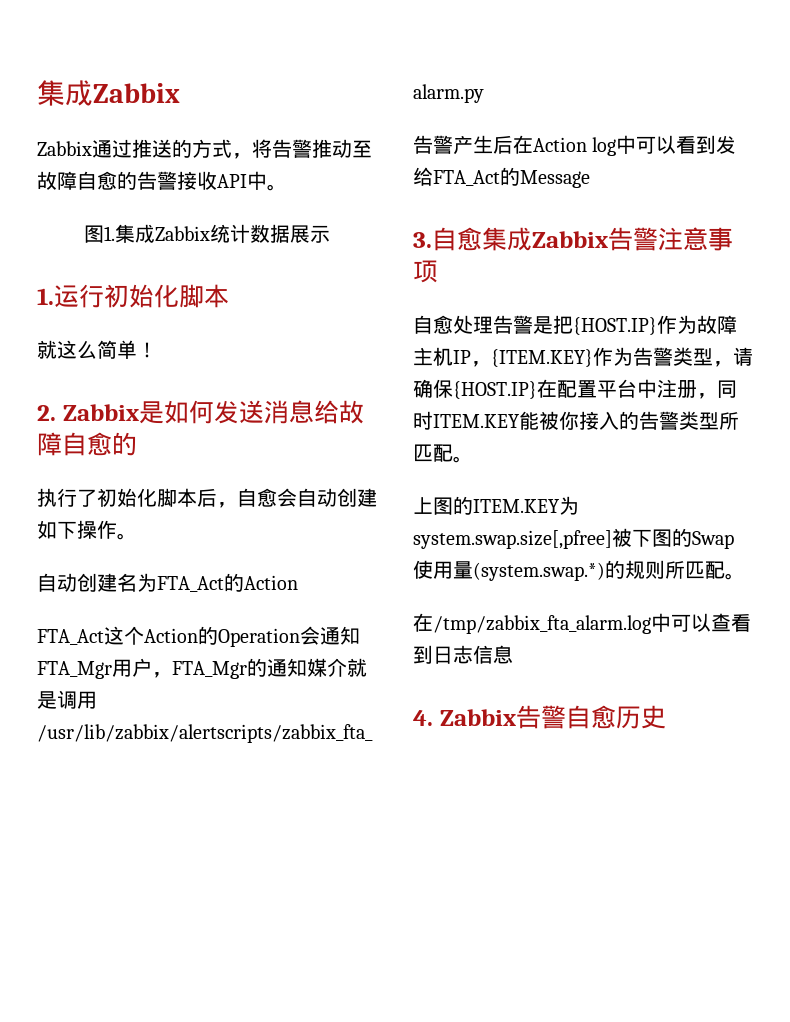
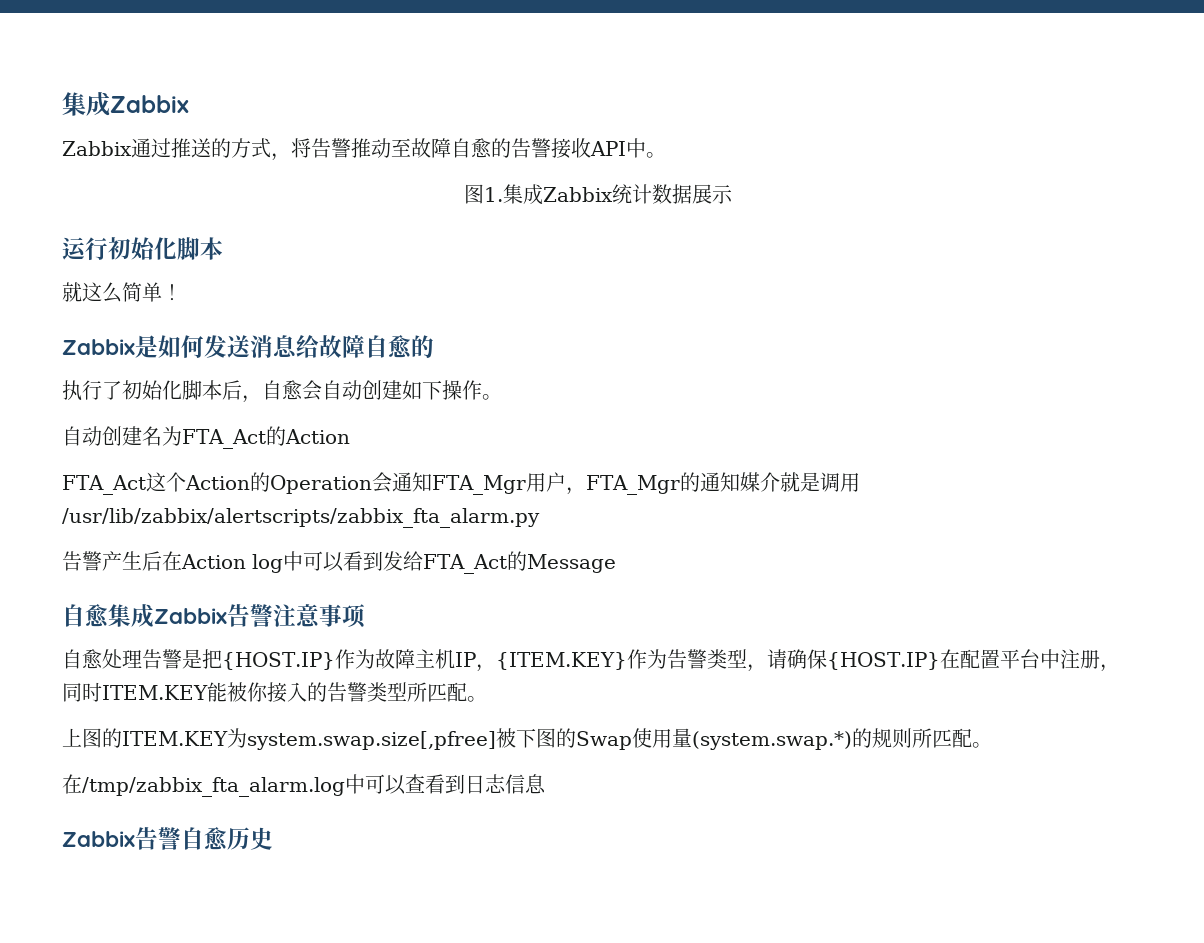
[37,288,54,305] 1. -> (733, 194) none
[37,405,56,421] 2. -> (182, 292) none
[413,232,432,248] 3. -> (616, 563) none
[413,710,433,726] 4. -> (546, 784) none

